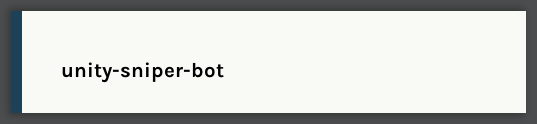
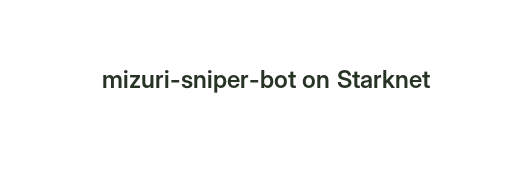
[61,62,224,83] unity-sniper-bot -> [102,70,430,93] mizuri-sniper-bot on Starknet

